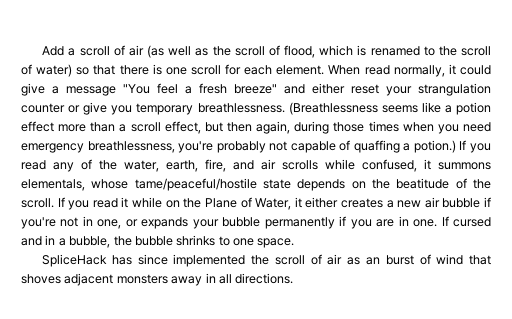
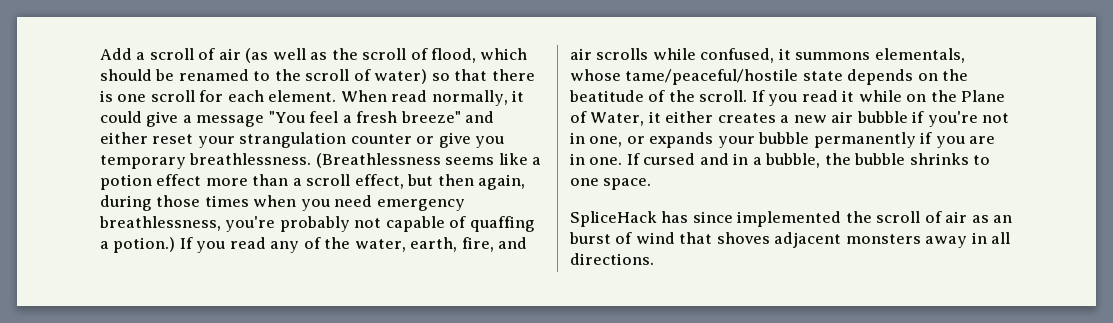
[357,45,367,56] is -> [100,69,175,81] should be

